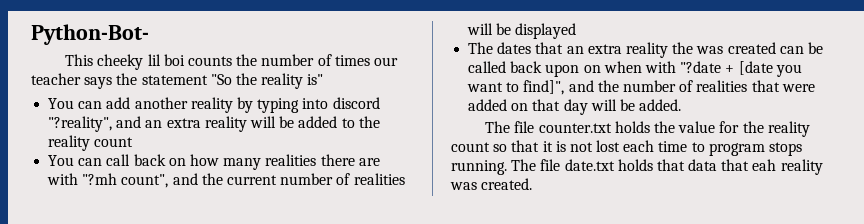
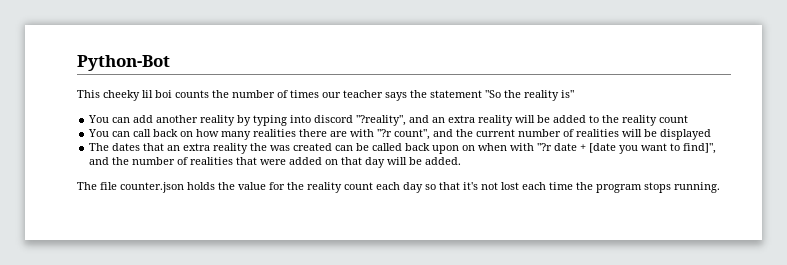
[31,24,149,45] Python-Bot- -> [77,55,170,71] Python-Bot
[82,173,118,185] "?mh -> [377,129,393,137] "?r
[680,61,722,73] "?date -> [537,143,578,151] "?r date
[538,123,612,133] counter.txt -> [120,182,184,193] counter.json
[493,140,566,152] so that it is -> [376,182,478,193] each day so that it's
[691,142,705,152] to -> [576,182,593,190] the
[511,159,823,175] [450,178,533,190] The file date.txt holds that data that eah reality was created. -> (720, 187) none

